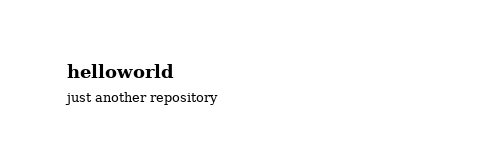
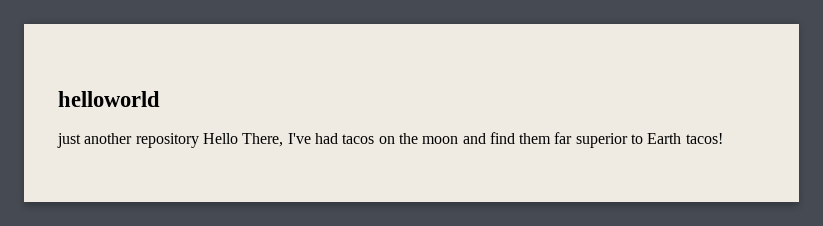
(218, 99) none -> [202,132,723,148] Hello There, I've had tacos on the moon and find them far superior to Earth tacos!

